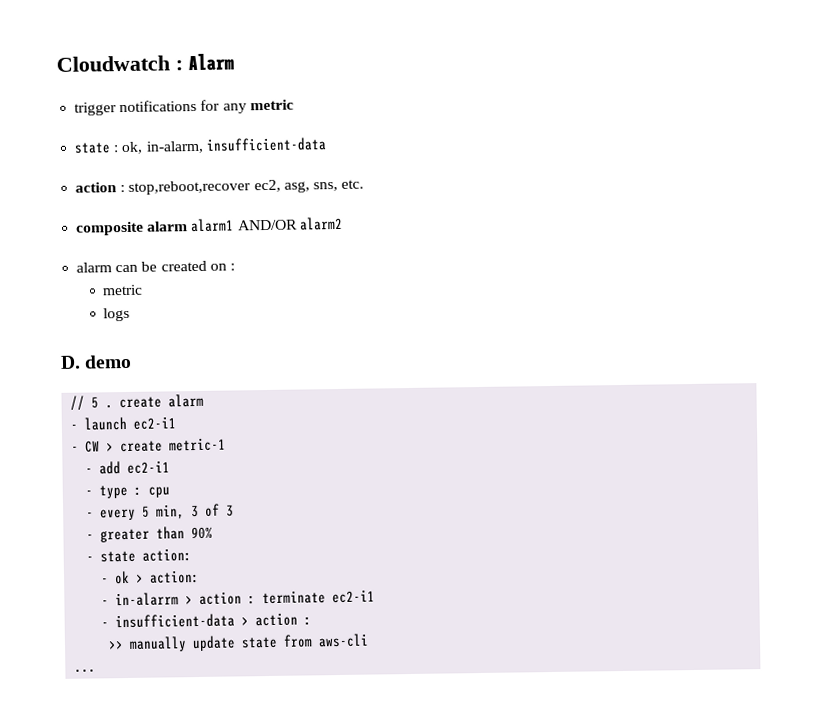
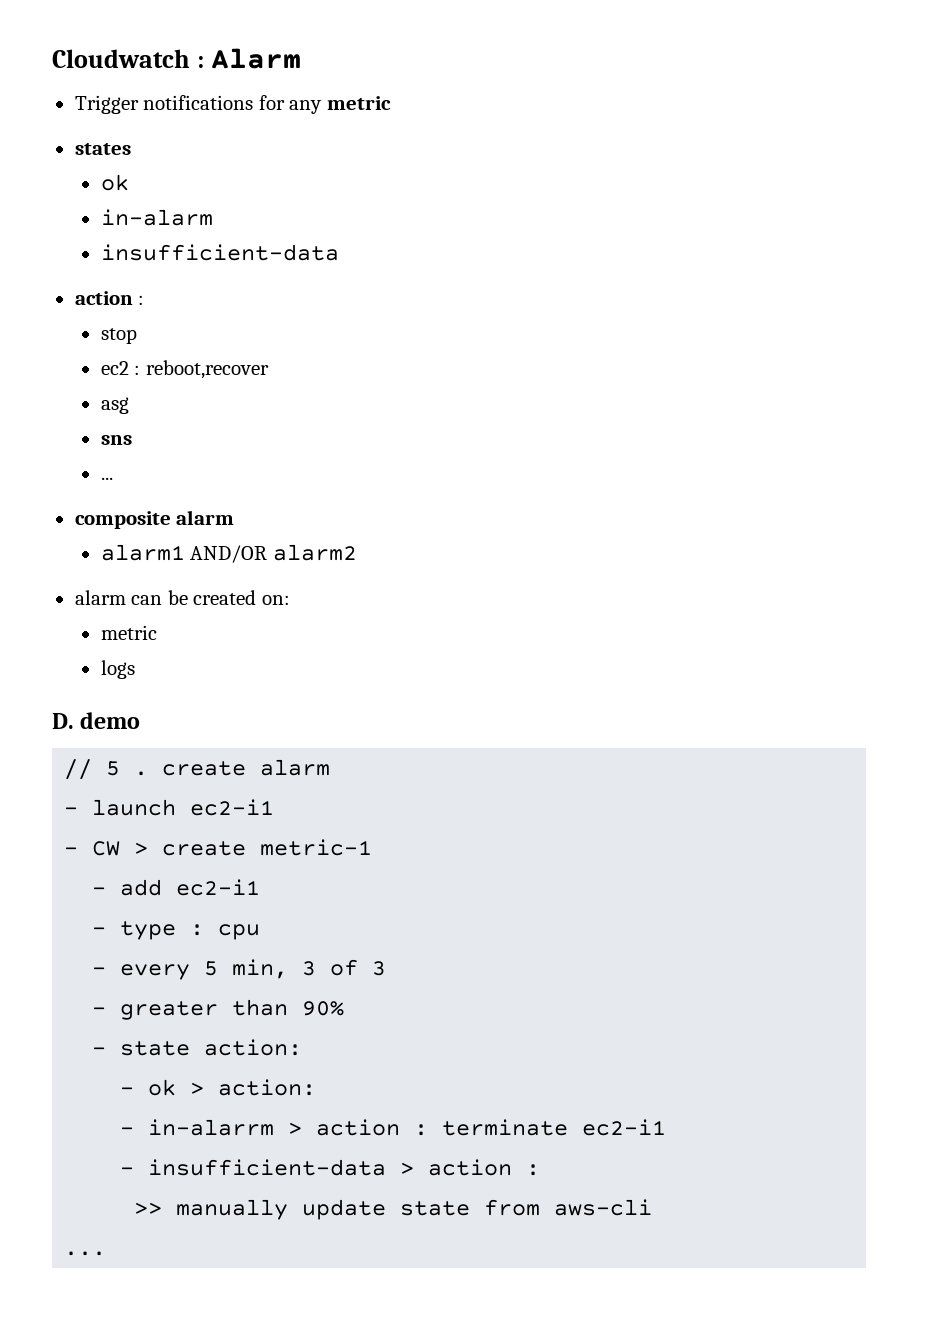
[74,102,118,116] trigger -> [74,95,139,114] Trigger
[74,140,204,155] state : ok, in-alarm, -> [74,143,131,155] [100,174,129,191] [100,209,213,226] states // ok // in-alarm //
[128,179,365,195] stop,reboot,recover ec2, asg, sns, etc. -> [100,328,137,344] [100,360,269,379] [100,397,129,414] [100,435,132,445] [100,477,113,480] // stop // ec2 : reboot,recover // asg // sns // ...
(189, 226) none -> (235, 517) //
[209,263,235,271] on : -> [261,595,290,605] on:

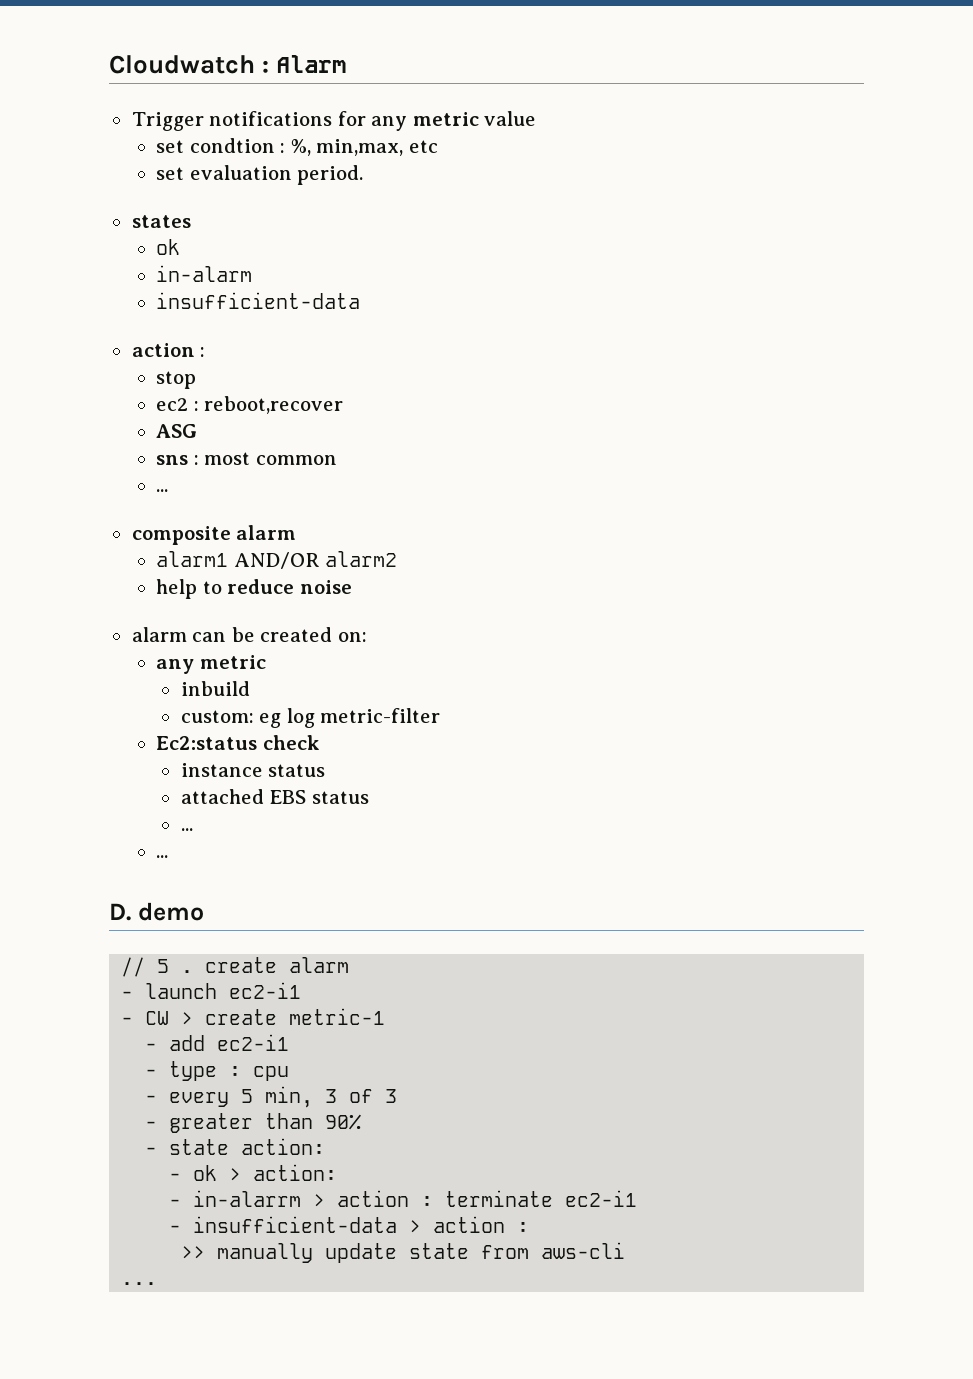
(391, 103) none -> [484,111,537,126] [156,138,438,156] [156,165,364,185] value // set condtion : %, min,max, etc // set evaluation period.
[100,397,129,414] asg -> [156,424,198,438] ASG
(132, 440) none -> [193,452,337,465] : most common
(357, 552) none -> [156,579,352,599] // help to reduce noise
[100,625,157,640] [100,660,135,679] metric // logs -> [156,655,266,674] [180,681,250,696] [180,708,441,728] [156,735,320,750] [180,763,326,777] [180,789,369,804] [180,828,193,831] [156,855,169,858] any metric // inbuild // custom: eg log metric-filter // Ec2:status check // instance status // attached EBS status // ... // ...

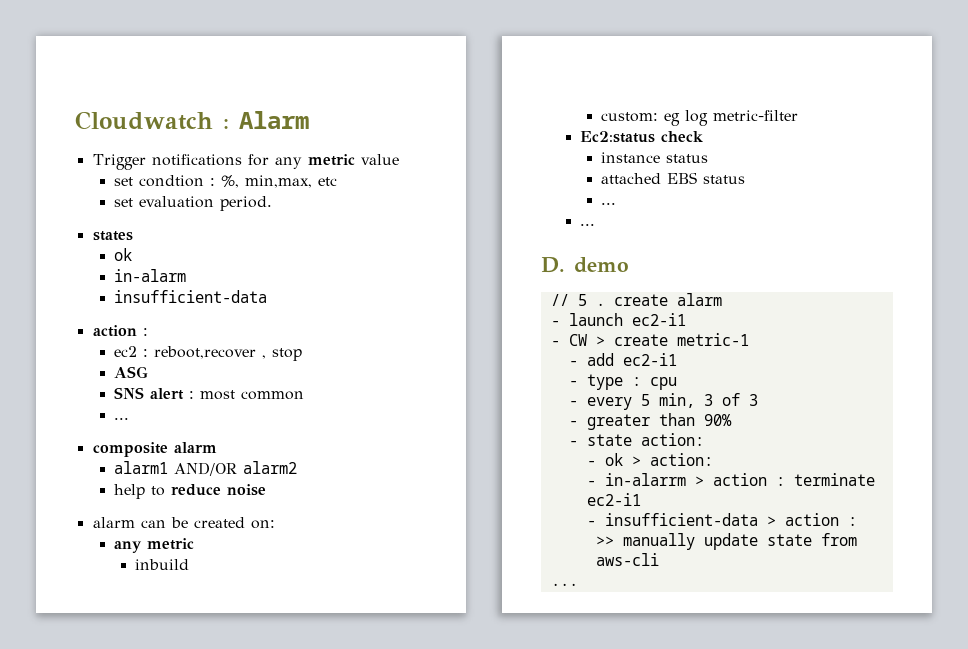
[156,371,197,389] // stop -> (148, 332) none
(344, 405) none -> [261,348,302,361] , stop
[156,455,189,465] sns -> [113,387,184,400] SNS alert

